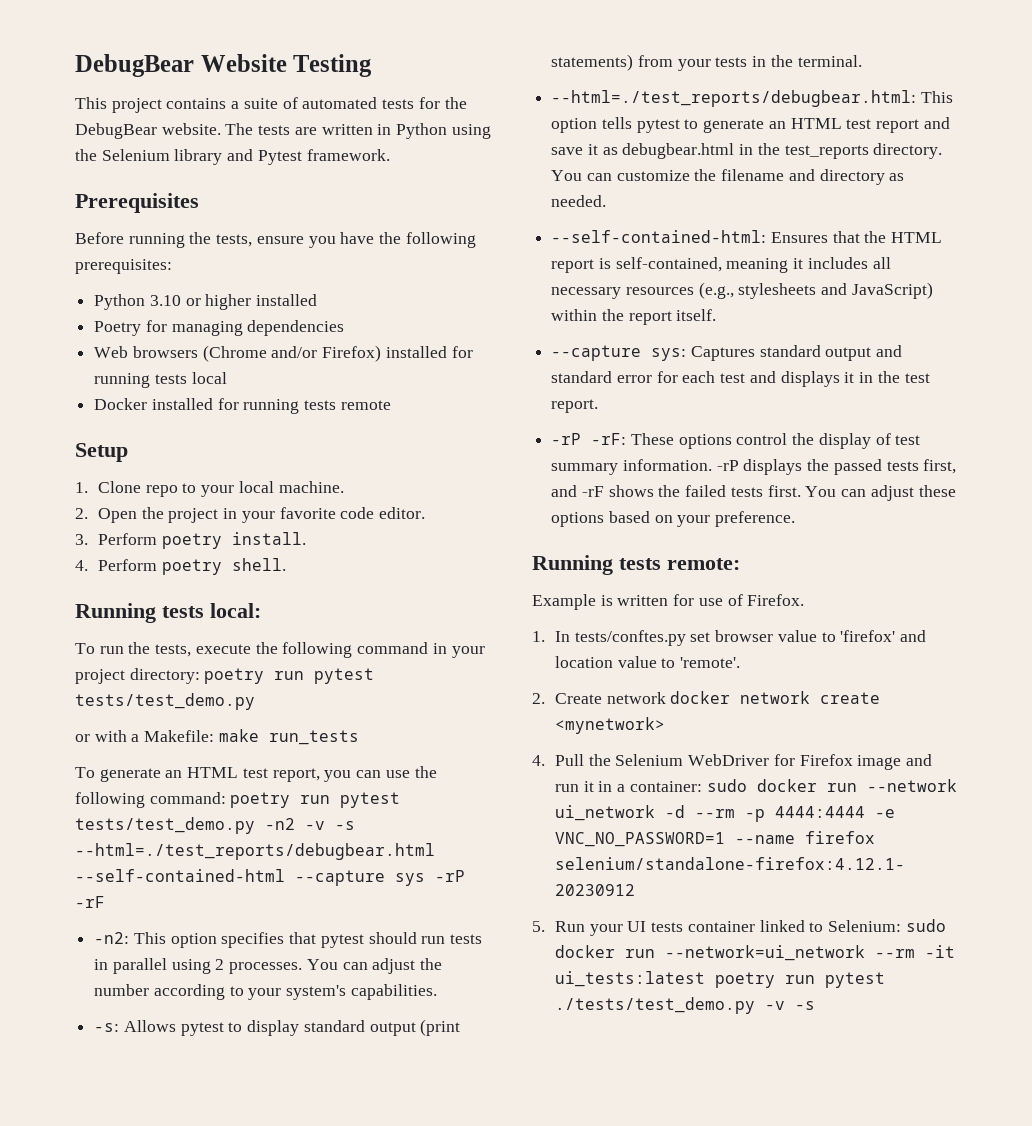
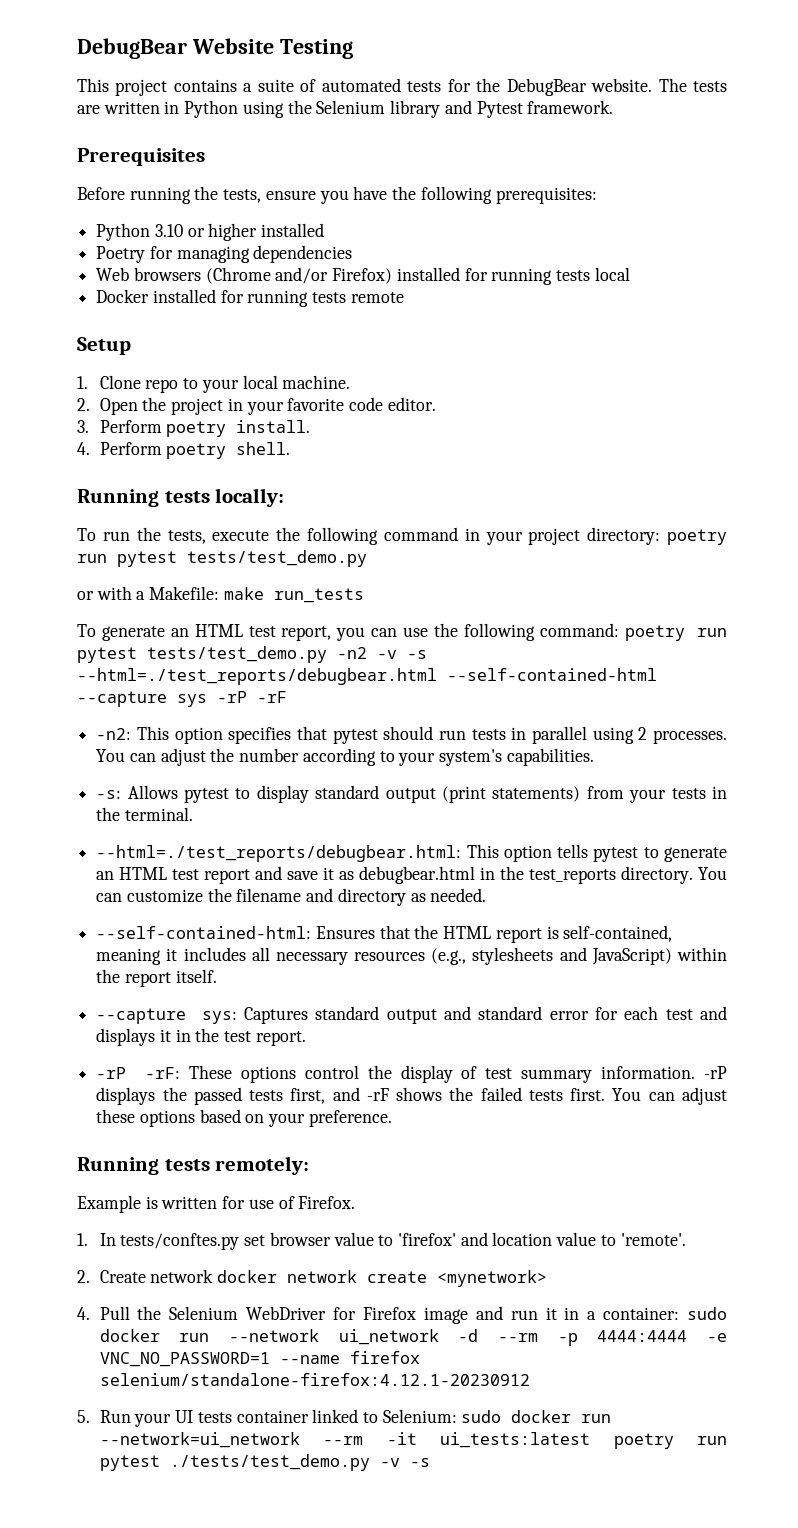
[210,603,261,618] local: -> [215,488,285,507] locally:
[667,558,740,570] remote: -> [215,1156,310,1175] remotely:

